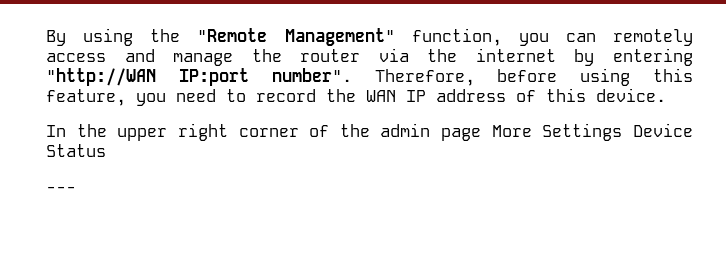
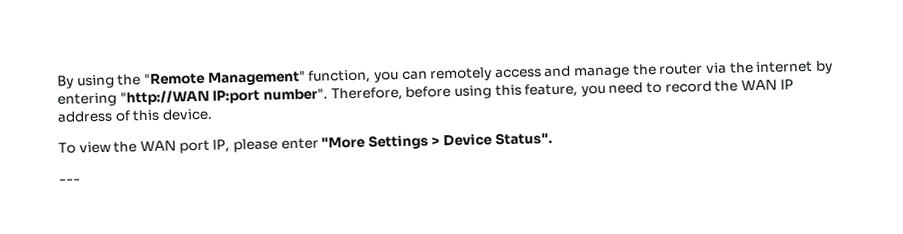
[46,123,693,141] [46,144,106,157] In the upper right corner of the admin page More Settings Device Status -> [58,132,553,154] To view the WAN port IP, please enter "More Settings > Device Status".

